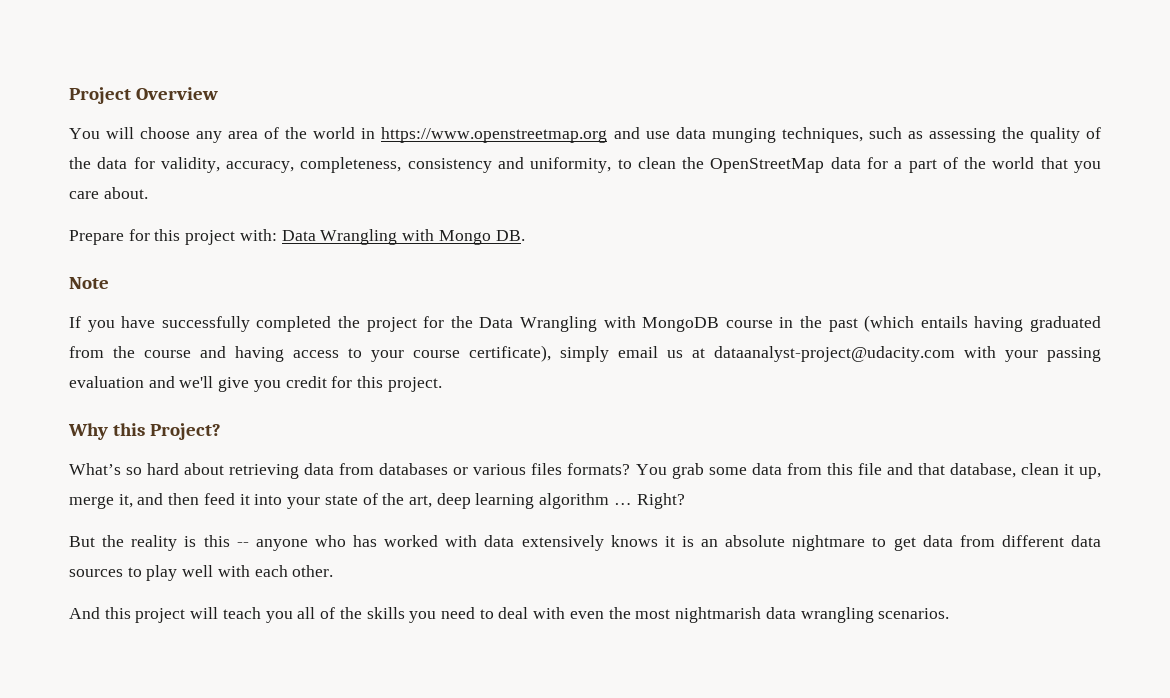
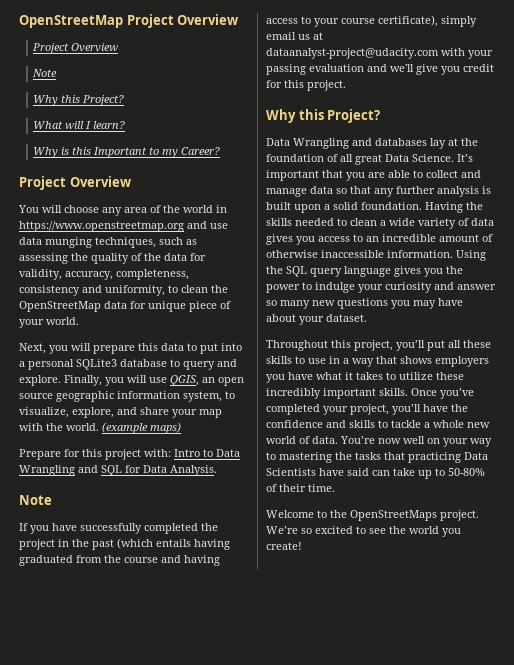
(69, 95) none -> [19,14,239,28] [32,43,119,54] [32,69,58,77] [33,95,125,106] [33,121,126,129] [33,147,221,158] OpenStreetMap Project Overview // Project Overview // Note // Why this Project? // What will I learn? // Why is this Important to my Career? //
[894,157,1102,173] [69,187,148,199] a part of the world that you care about. -> [148,301,231,312] [19,317,79,328] [19,343,242,354] [19,359,237,370] [19,375,244,386] [19,391,235,402] [19,407,222,418] [19,422,181,434] unique piece of your world. // Next, you will prepare this data to put into a personal SQLite3 database to query and explore. Finally, you will use QGIS, an open source geographic information system, to visualize, explore, and share your map with the world. (example maps)
[281,229,525,245] Data Wrangling with Mongo DB. -> [174,449,240,457] [19,465,217,476] Intro to Data Wrangling and SQL for Data Analysis.
[423,316,773,332] for the Data Wrangling with MongoDB course -> (55, 544) none
[69,463,1101,479] [69,493,685,509] [69,535,1101,551] [69,565,334,581] [69,607,950,623] What’s so hard about retrieving data from databases or various files formats? You grab some data from this file and that database, clean it up, merge it, and then feed it into your state of the art, deep learning algorithm … Right? // But the reality is this -- anyone who has worked with data extensively knows it is an absolute nightmare to get data from different data sources to play well with each other. // And this project will teach you all of the skills you need to deal with even the most nightmarish data wrangling scenarios. -> [266,138,478,149] [266,154,473,165] [266,170,481,181] [266,186,491,197] [266,202,483,213] [266,218,494,229] [266,234,493,245] [266,250,486,261] [266,266,463,277] [266,282,496,293] [266,298,463,309] [266,314,367,325] [266,340,491,351] [266,356,489,367] [266,372,464,383] [266,388,474,399] [266,404,468,415] [266,420,490,428] [266,436,492,447] [266,452,488,463] [266,468,485,479] [266,484,335,492] [266,510,479,521] [266,526,461,537] [266,542,302,550] Data Wrangling and databases lay at the foundation of all great Data Science. It’s important that you are able to collect and manage data so that any further analysis is built upon a solid foundation. Having the skills needed to clean a wide variety of data gives you access to an incredible amount of otherwise inaccessible information. Using the SQL query language gives you the power to indulge your curiosity and answer so many new questions you may have about your dataset. // Throughout this project, you’ll put all these skills to use in a way that shows employers you have what it takes to utilize these incredibly important skills. Once you’ve completed your project, you’ll have the confidence and skills to tackle a whole new world of data. You’re now well on your way to mastering the tasks that practicing Data Scientists have said can take up to 50-80% of their time. // Welcome to the OpenStreetMaps project. We’re so excited to see the world you create!

